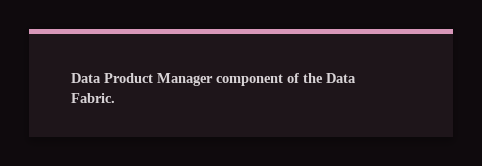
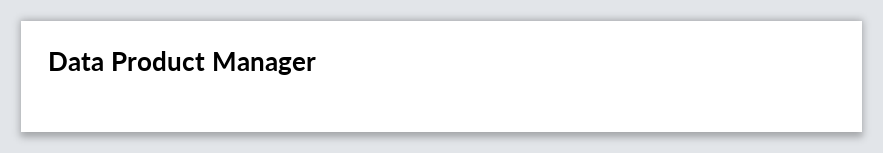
[216,73,356,86] [71,93,115,103] component of the Data Fabric. -> (317, 63) none

